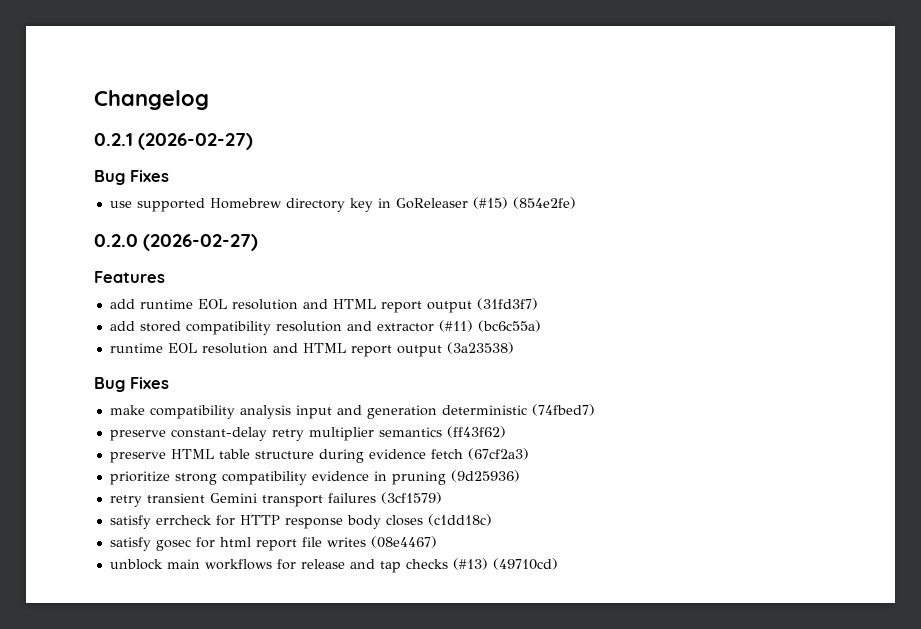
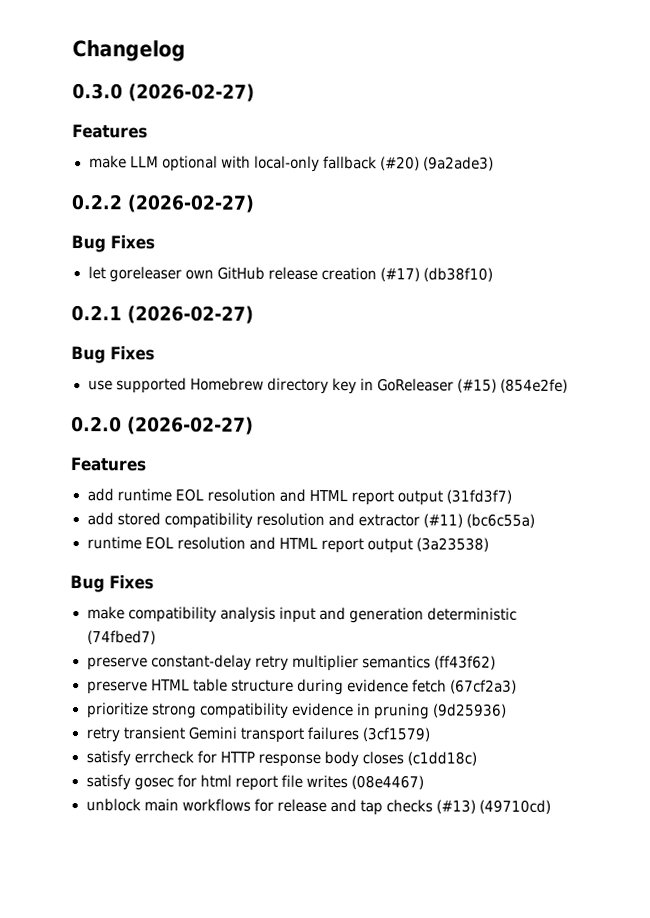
(209, 100) none -> [72,83,255,102] [72,124,148,139] [88,155,494,172] [71,194,255,213] [71,235,155,253] [87,266,493,283] // 0.3.0 (2026-02-27) // Features // make LLM optional with local-only fallback (#20) (9a2ade3) // 0.2.2 (2026-02-27) // Bug Fixes // let goreleaser own GitHub release creation (#17) (db38f10)

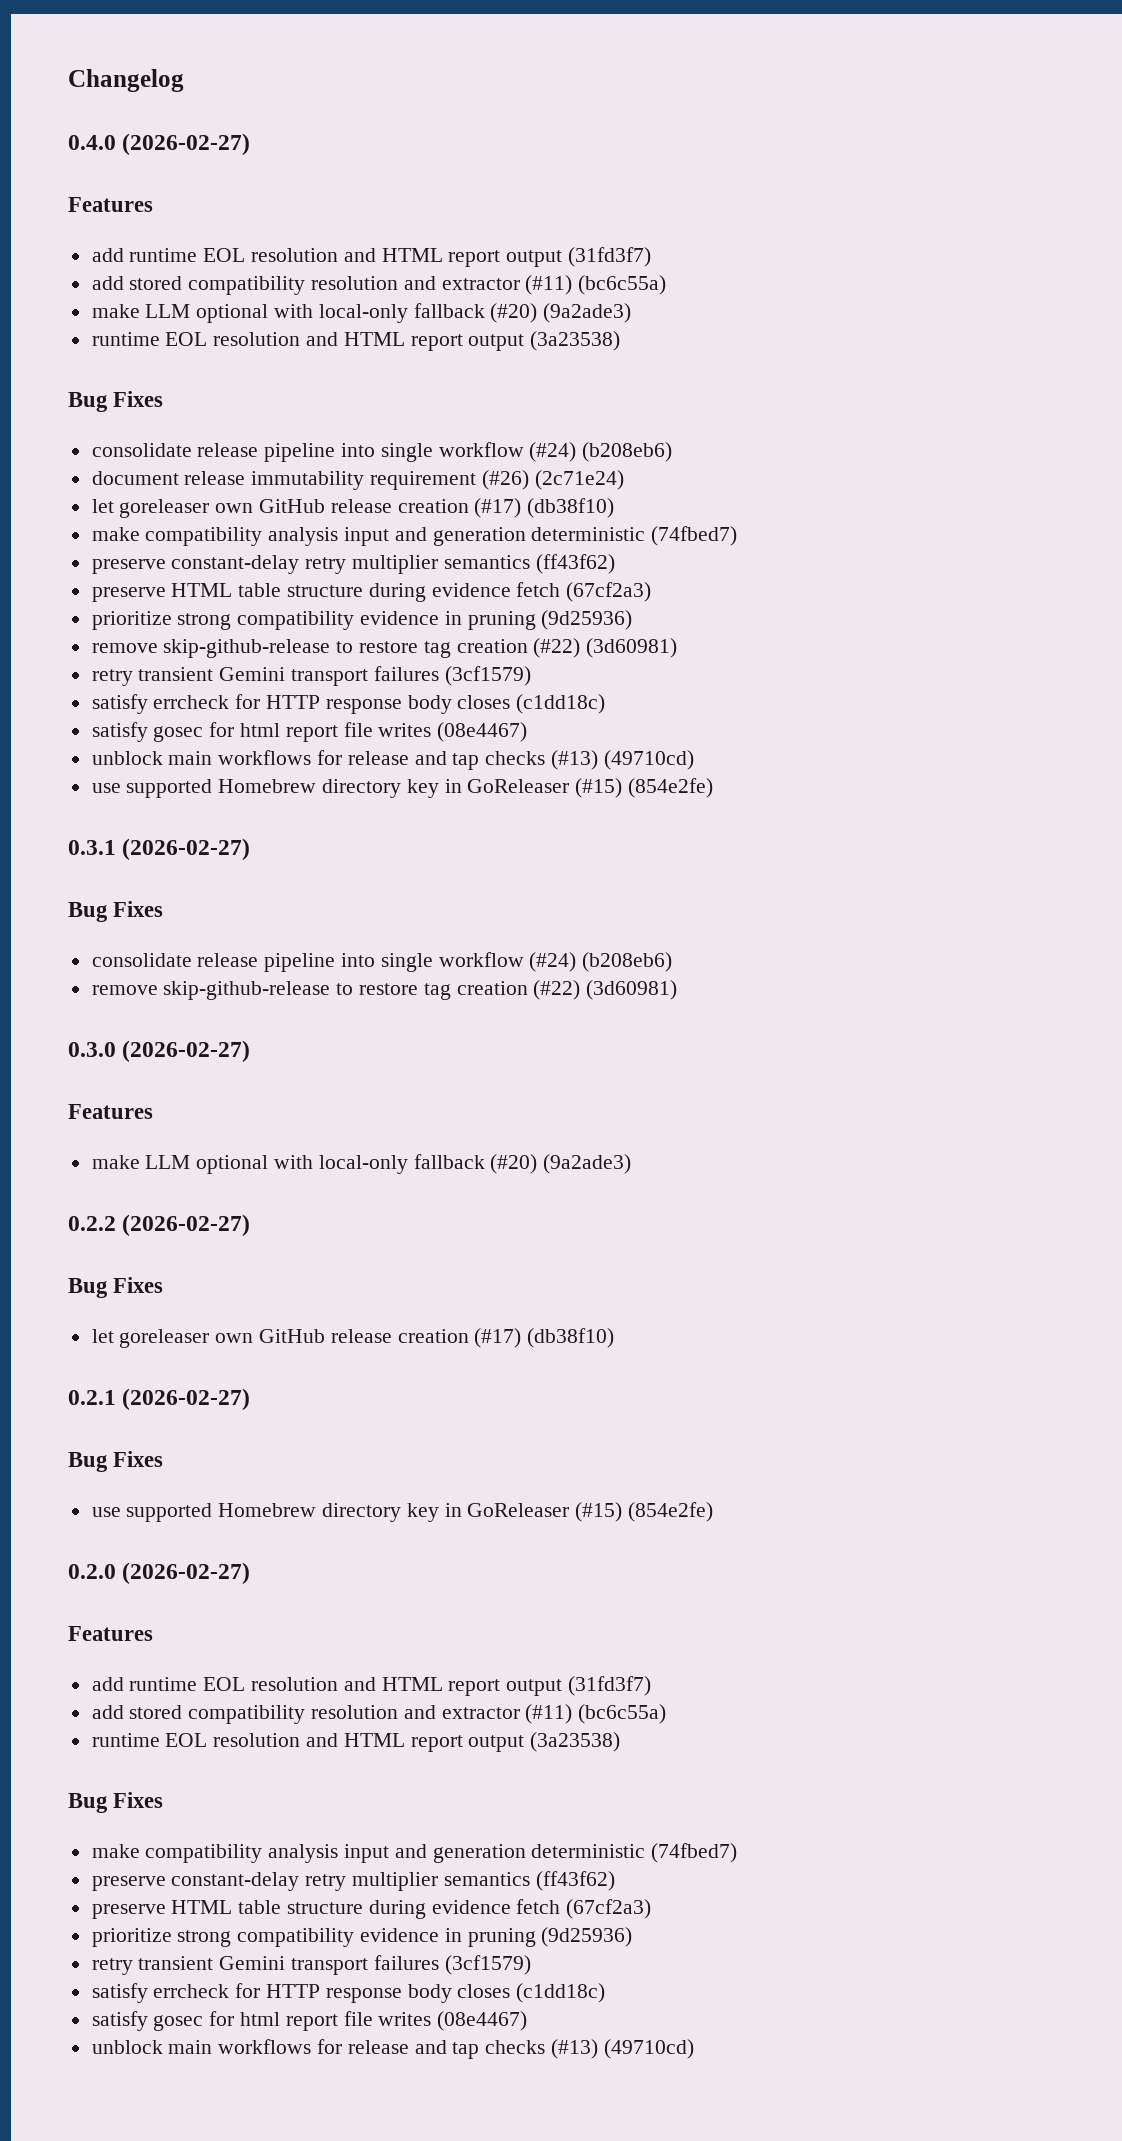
(186, 51) none -> [68,133,251,155] [68,197,153,212] [91,247,652,267] [91,275,667,295] [91,303,632,323] [91,331,621,351] [68,391,164,412] [91,442,673,462] [91,470,624,490] [91,498,615,518] [91,526,738,546] [91,554,615,574] [91,582,652,602] [91,610,633,630] [91,638,678,658] [91,666,531,686] [91,694,606,714] [91,722,528,742] [91,750,694,770] [91,778,714,798] [68,838,251,860] [68,901,164,922] [91,952,673,972] [91,980,678,1000] // 0.4.0 (2026-02-27) // Features // add runtime EOL resolution and HTML report output (31fd3f7) // add stored compatibility resolution and extractor (#11) (bc6c55a) // make LLM optional with local-only fallback (#20) (9a2ade3) // runtime EOL resolution and HTML report output (3a23538) // Bug Fixes // consolidate release pipeline into single workflow (#24) (b208eb6) // document release immutability requirement (#26) (2c71e24) // let goreleaser own GitHub release creation (#17) (db38f10) // make compatibility analysis input and generation deterministic (74fbed7) // preserve constant-delay retry multiplier semantics (ff43f62) // preserve HTML table structure during evidence fetch (67cf2a3) // prioritize strong compatibility evidence in pruning (9d25936) // remove skip-github-release to restore tag creation (#22) (3d60981) // retry transient Gemini transport failures (3cf1579) // satisfy errcheck for HTTP response body closes (c1dd18c) // satisfy gosec for html report file writes (08e4467) // unblock main workflows for release and tap checks (#13) (49710cd) // use supported Homebrew directory key in GoReleaser (#15) (854e2fe) // 0.3.1 (2026-02-27) // Bug Fixes // consolidate release pipeline into single workflow (#24) (b208eb6) // remove skip-github-release to restore tag creation (#22) (3d60981)

